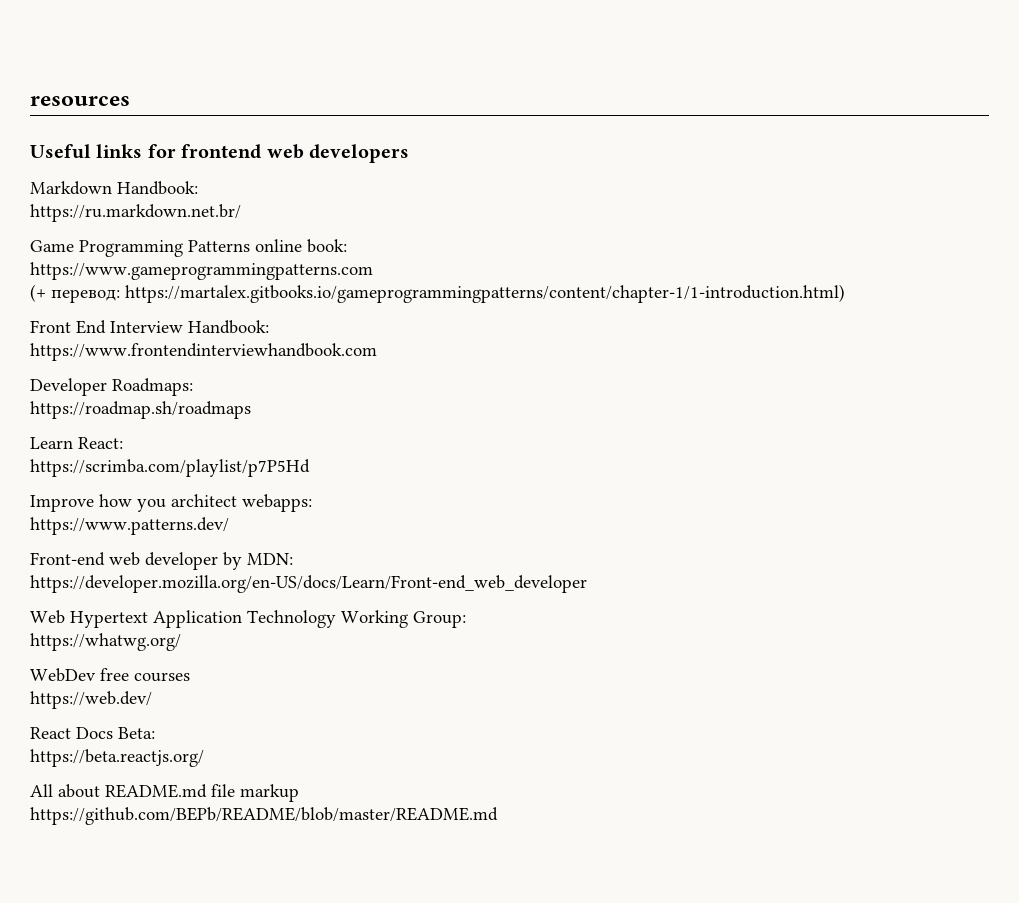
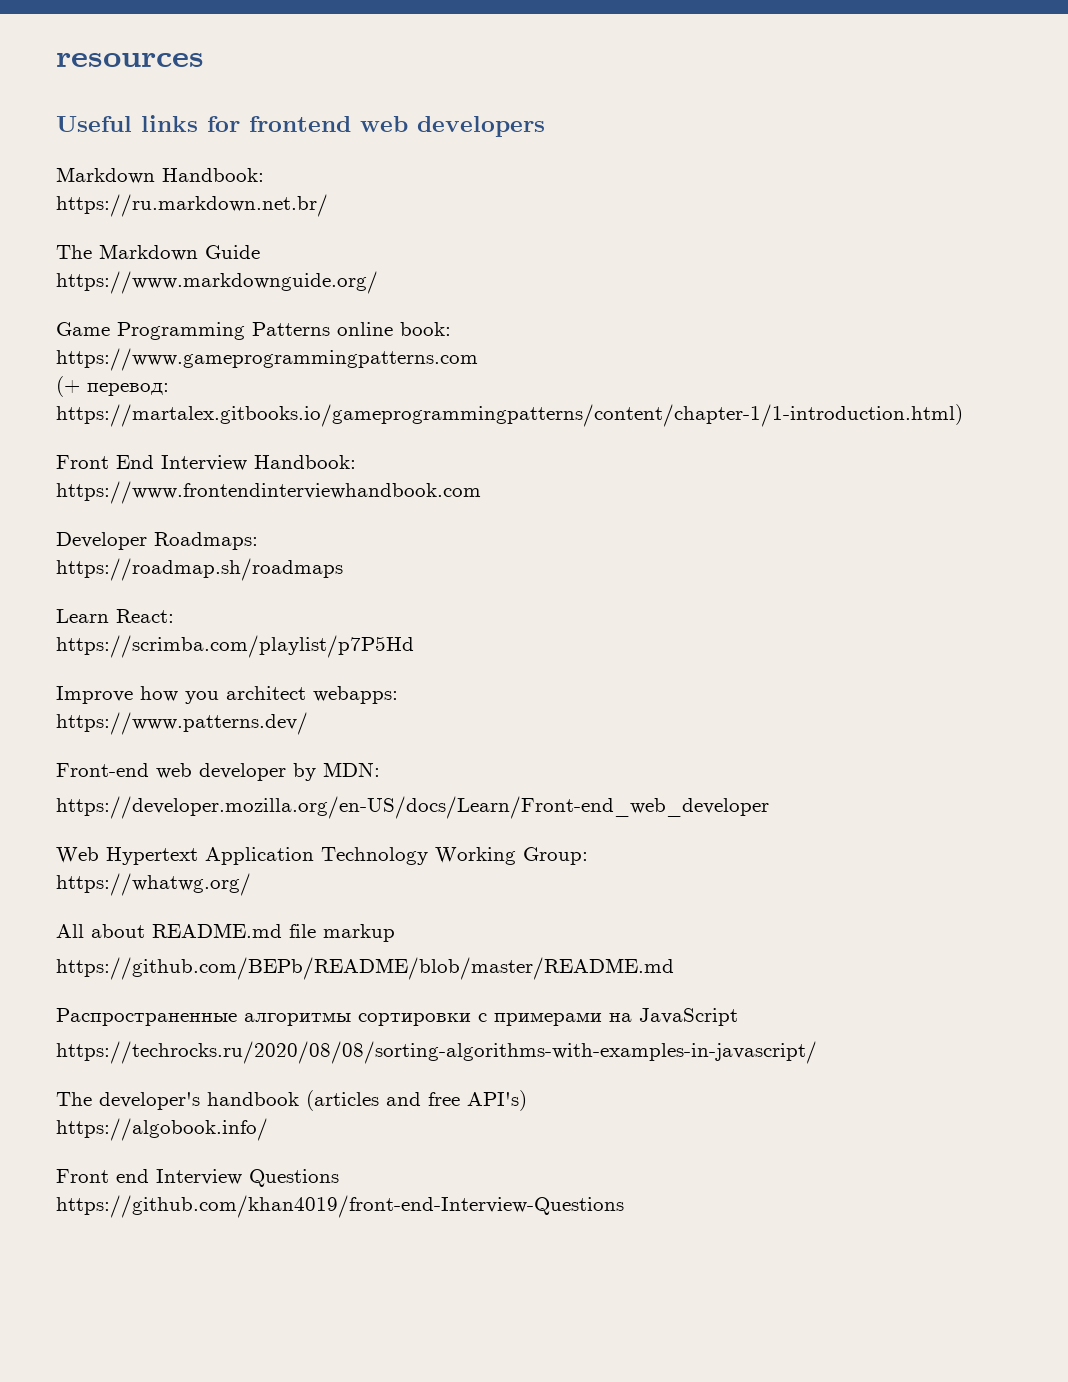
(241, 213) none -> [56,244,260,261] [56,271,378,294] // The Markdown Guide // https://www.markdownguide.org/
[30,668,190,682] [30,691,152,709] [30,727,155,739] [30,749,204,767] // WebDev free courses // https://web.dev/ // React Docs Beta: // https://beta.reactjs.org/ -> (251, 884) none
(498, 816) none -> [56,1008,738,1026] [56,1041,817,1064] [56,1090,527,1111] [56,1118,268,1141] [56,1169,339,1187] [56,1195,624,1218] // Распространенные алгоритмы сортировки с примерами на JavaScript // https://techrocks.ru/2020/08/08/sorting-algorithms-with-examples-in-javascript/ // The developer's handbook (articles and free API's) // https://algobook.info/ // Front end Interview Questions // https://github.com/khan4019/front-end-Interview-Questions

